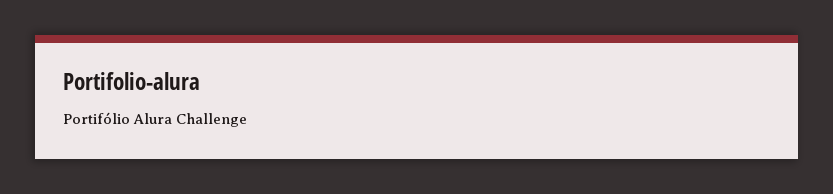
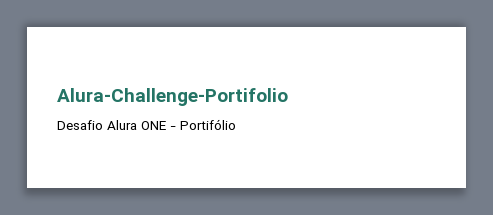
[63,72,200,90] [63,112,248,127] Portifolio-alura // Portifólio Alura Challenge -> [57,88,288,106] [57,119,236,130] Alura-Challenge-Portifolio // Desafio Alura ONE - Portifólio

